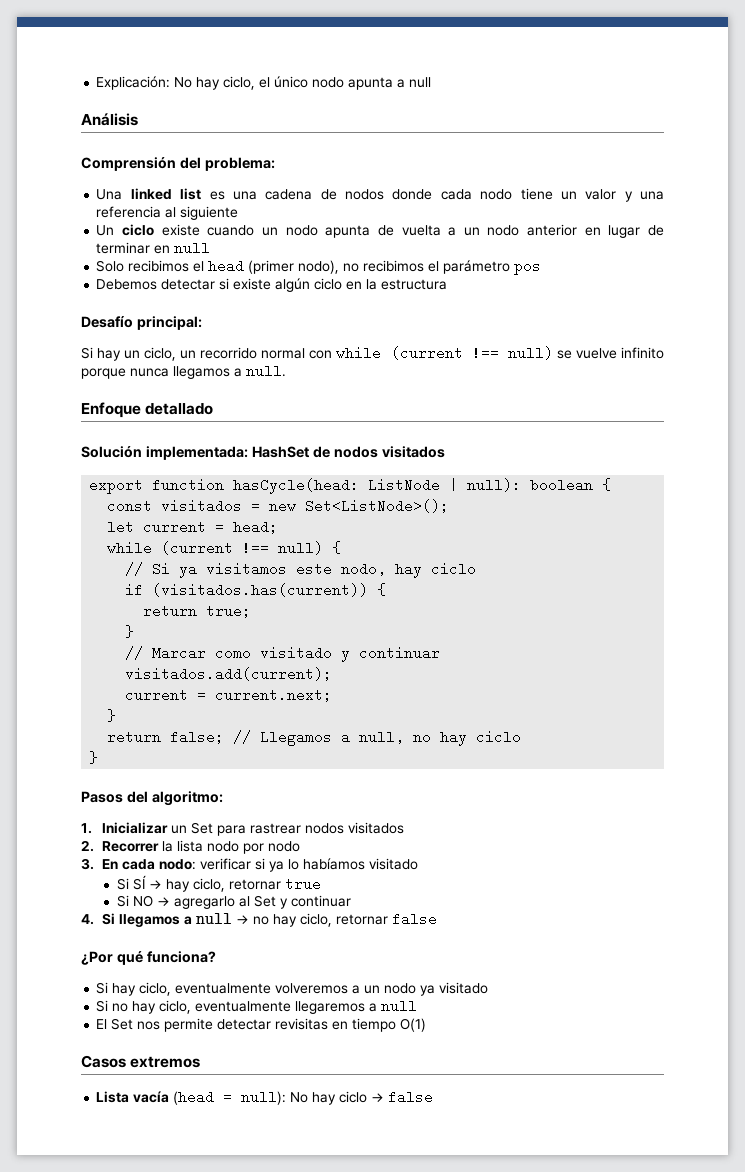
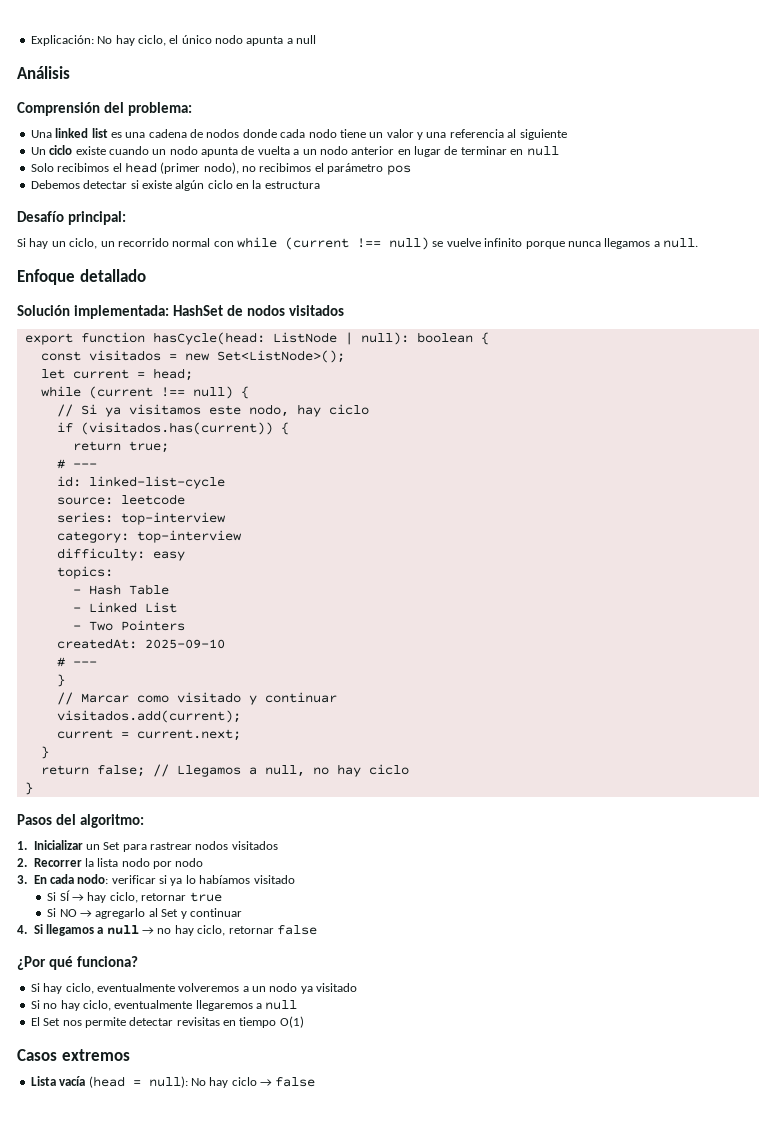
(252, 611) none -> [56,459,97,469] [56,476,225,489] [56,494,185,505] [56,512,226,525] [56,530,242,543] [56,548,185,561] [56,566,113,579] [72,584,169,595] [72,602,177,613] [72,620,185,631] [56,638,225,649] [56,657,97,667] // # --- // id: linked-list-cycle // source: leetcode // series: top-interview // category: top-interview // difficulty: easy // topics: // - Hash Table // - Linked List // - Two Pointers // createdAt: 2025-09-10 // # ---

